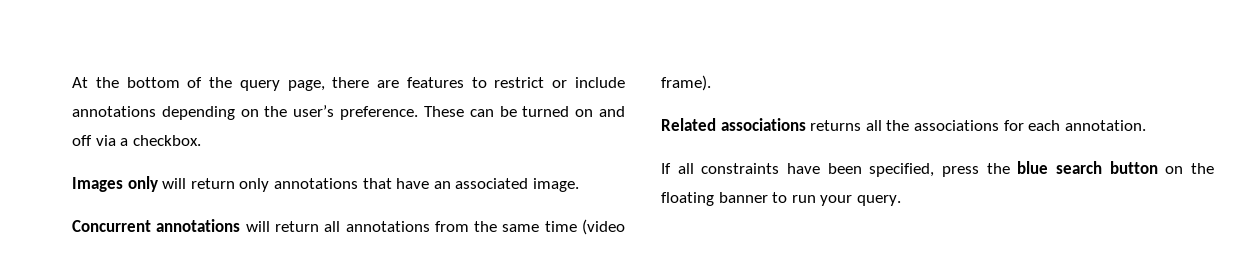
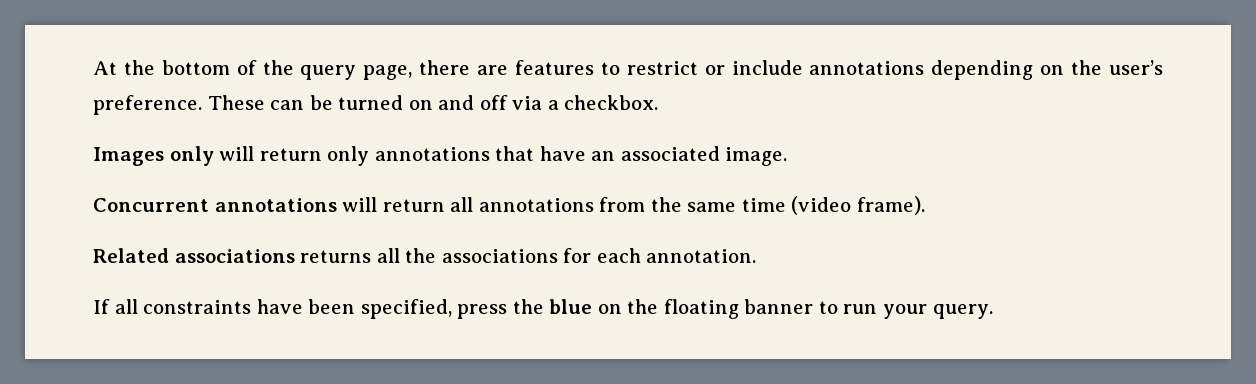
[1056,161,1158,174] search button -> (593, 306) none

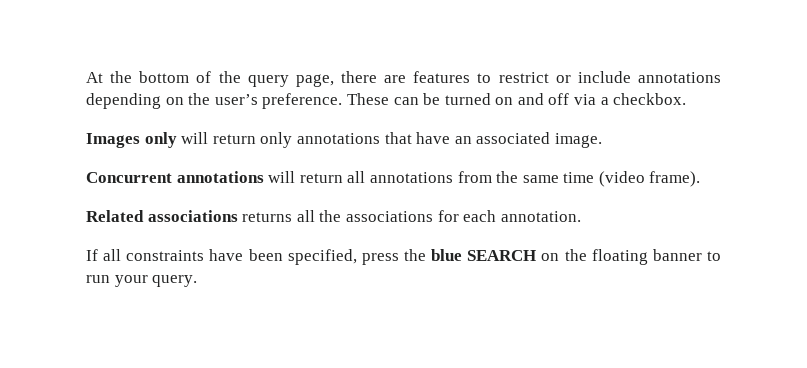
(593, 306) none -> [467,250,537,261] SEARCH

